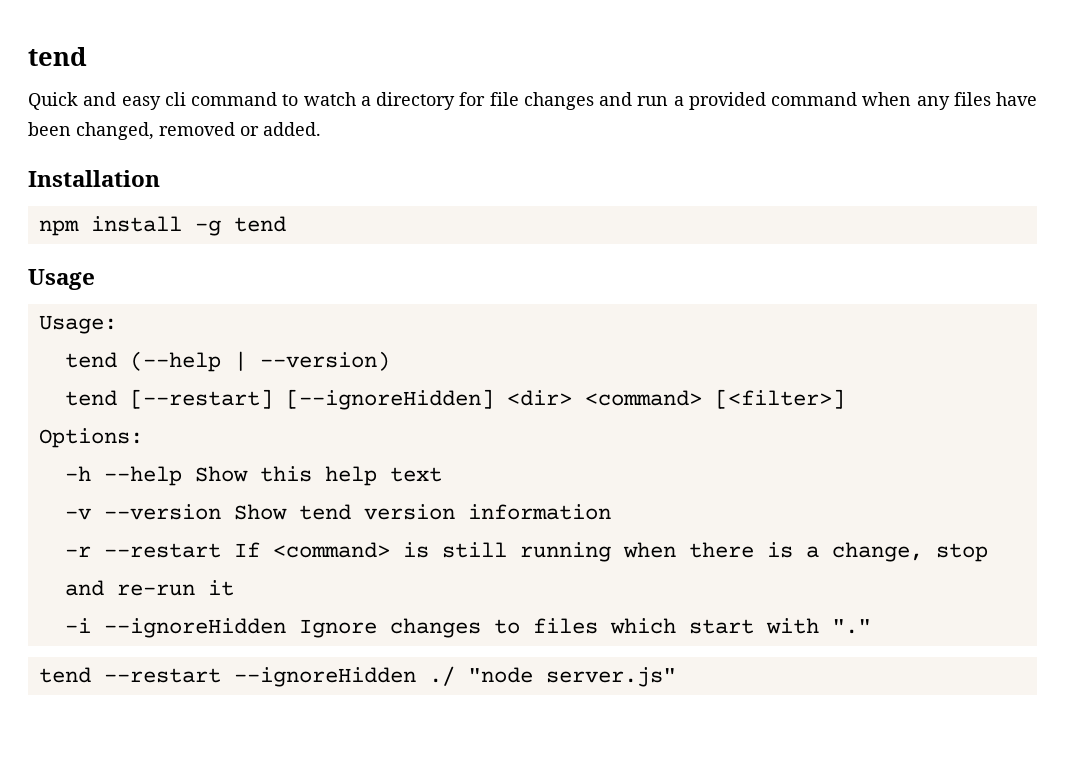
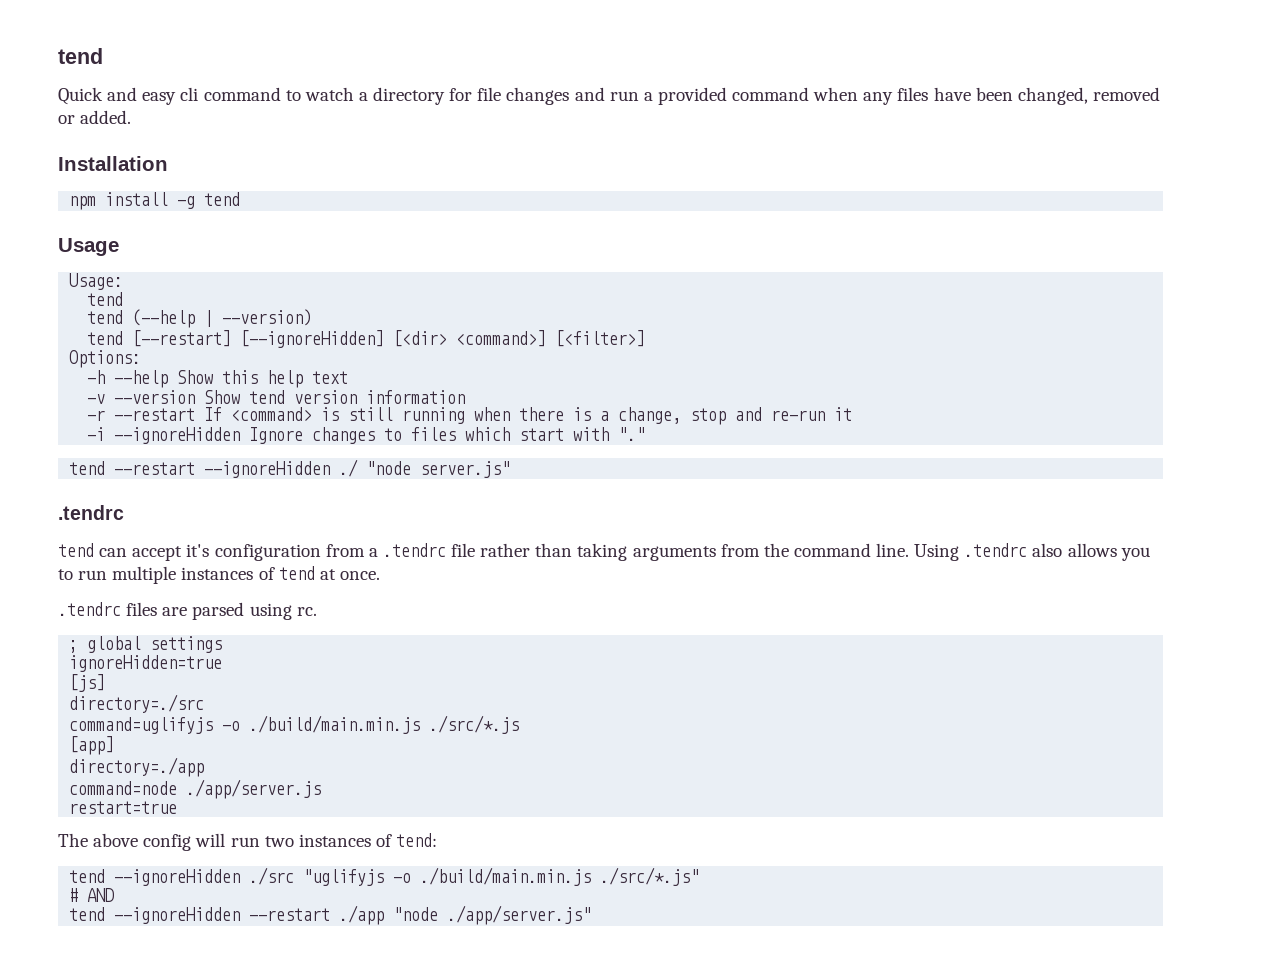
(117, 360) none -> [87,310,124,324] // tend
[506,390,702,406] <dir> <command> -> [393,330,547,347] [<dir> <command>]
(676, 677) none -> [58,505,124,520] [58,543,1150,561] [58,566,380,584] [58,602,317,620] [69,636,223,653] [69,655,223,672] [69,674,106,692] [69,694,205,713] [69,715,520,734] [69,736,115,755] [69,757,205,777] [69,779,322,799] [69,801,178,814] [58,833,438,851] [69,867,700,886] [69,888,115,902] [69,905,592,925] // .tendrc // tend can accept it's configuration from a .tendrc file rather than taking arguments from the command line. Using .tendrc also allows you to run multiple instances of tend at once. // .tendrc files are parsed using rc. // ; global settings // ignoreHidden=true // [js] // directory=./src // command=uglifyjs -o ./build/main.min.js ./src/*.js // [app] // directory=./app // command=node ./app/server.js // restart=true // The above config will run two instances of tend: // tend --ignoreHidden ./src "uglifyjs -o ./build/main.min.js ./src/*.js" // # AND // tend --ignoreHidden --restart ./app "node ./app/server.js"

